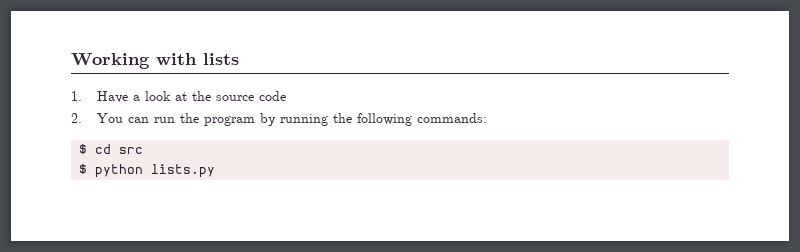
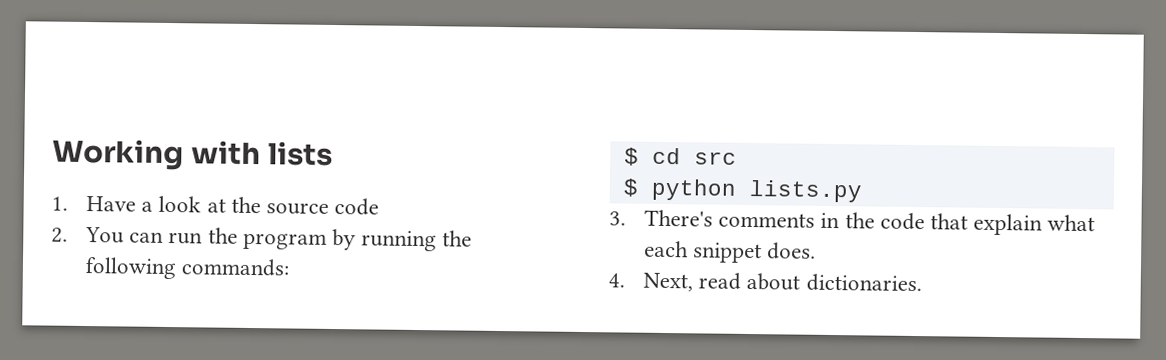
(216, 171) none -> [609,209,1096,236] [643,240,817,264] [608,272,922,293] // 3. There's comments in the code that explain what each snippet does. // 4. Next, read about dictionaries.

